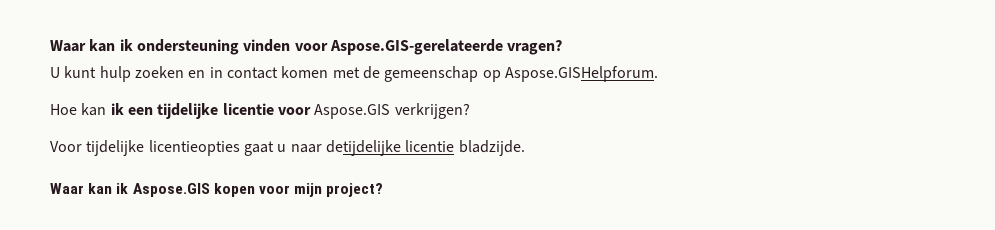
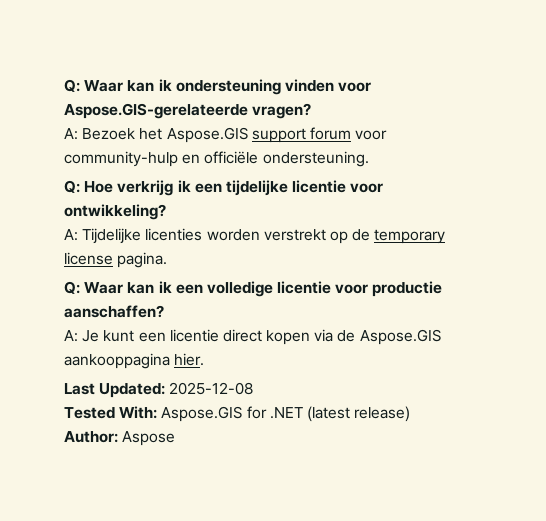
(50, 46) none -> [64,79,80,92] Q:
[50,66,658,82] [50,103,107,116] U kunt hulp zoeken en in contact komen met de gemeenschap op Aspose.GISHelpforum. // Hoe kan -> [64,127,388,143] [64,151,369,167] [64,180,174,196] A: Bezoek het Aspose.GIS support forum voor community‑hulp en officiële ondersteuning. // Q: Hoe verkrijg
[314,103,470,119] [50,140,525,156] [50,183,384,197] Aspose.GIS verkrijgen? // Voor tijdelijke licentieopties gaat u naar detijdelijke licentie bladzijde. // Waar kan ik Aspose.GIS kopen voor mijn project? -> [64,204,166,220] [64,228,446,244] [64,252,168,268] [64,281,443,297] [64,305,164,318] [64,329,441,345] [64,353,205,369] [64,382,254,398] [64,406,411,422] [64,431,176,446] ontwikkeling? // A: Tijdelijke licenties worden verstrekt op de temporary license pagina. // Q: Waar kan ik een volledige licentie voor productie aanschaffen? // A: Je kunt een licentie direct kopen via de Aspose.GIS aankooppagina hier. // Last Updated: 2025-12-08 // Tested With: Aspose.GIS for .NET (latest release) // Author: Aspose

